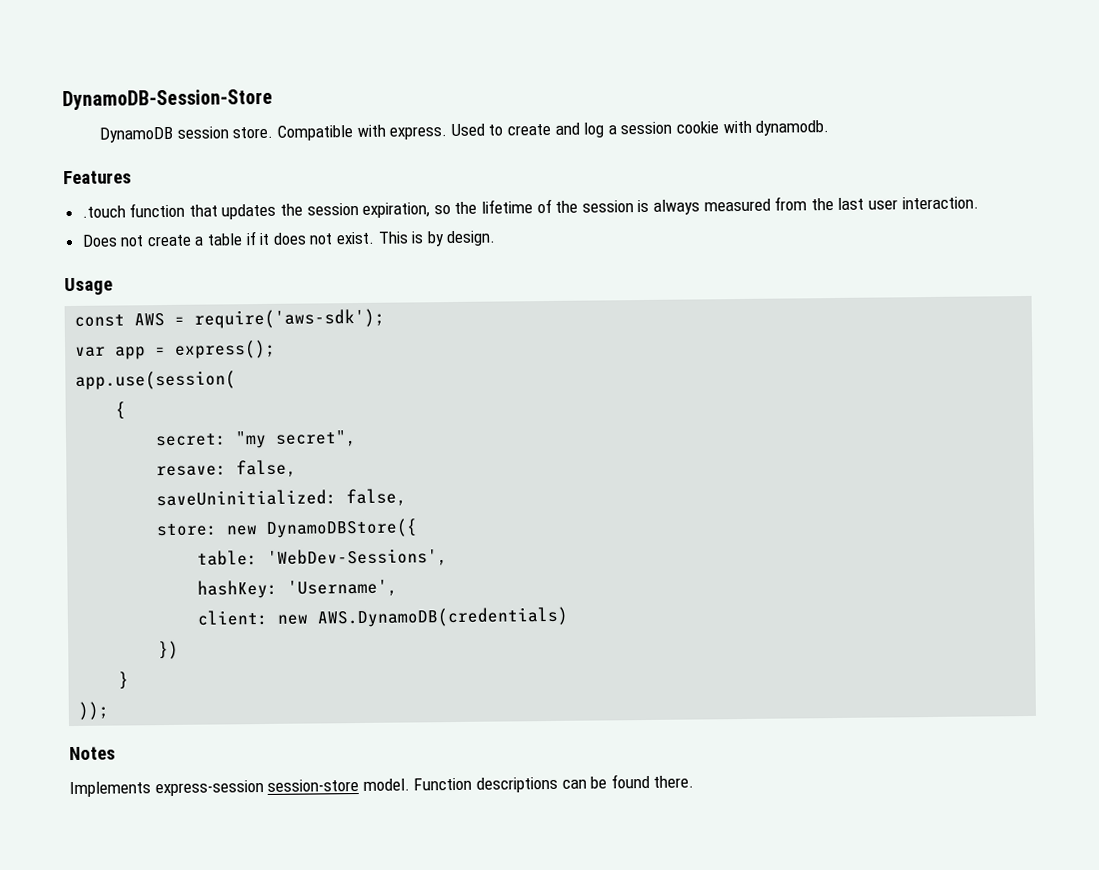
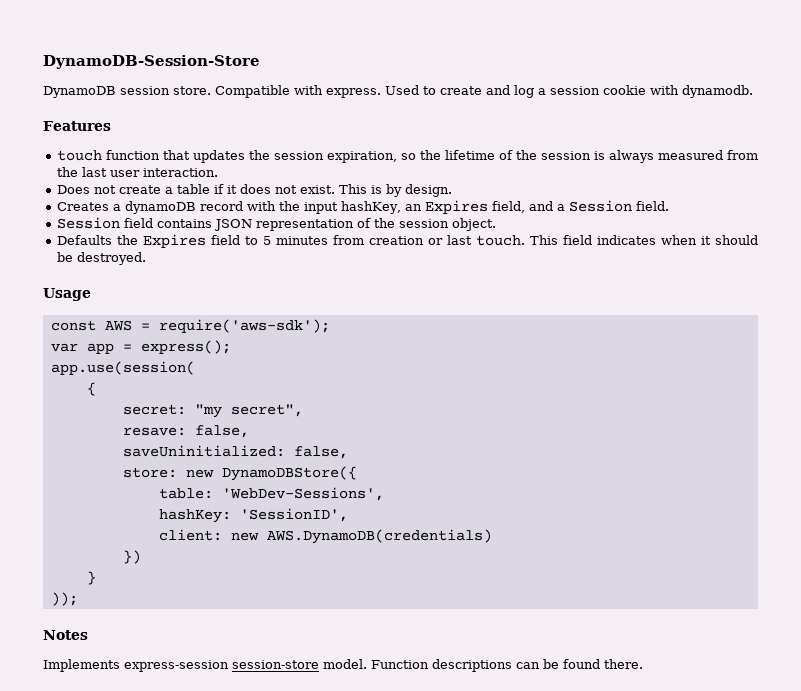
[81,205,126,218] .touch -> [56,150,102,161] touch
(497, 238) none -> [56,200,669,214] [56,217,496,231] [56,234,758,248] [56,252,146,265] // Creates a dynamoDB record with the input hashKey, an Expires field, and a Session field. // Session field contains JSON representation of the session object. // Defaults the Expires field to 5 minutes from creation or last touch. This field indicates when it should be destroyed.
[287,579,399,597] 'Username', -> [239,508,348,522] 'SessionID',

